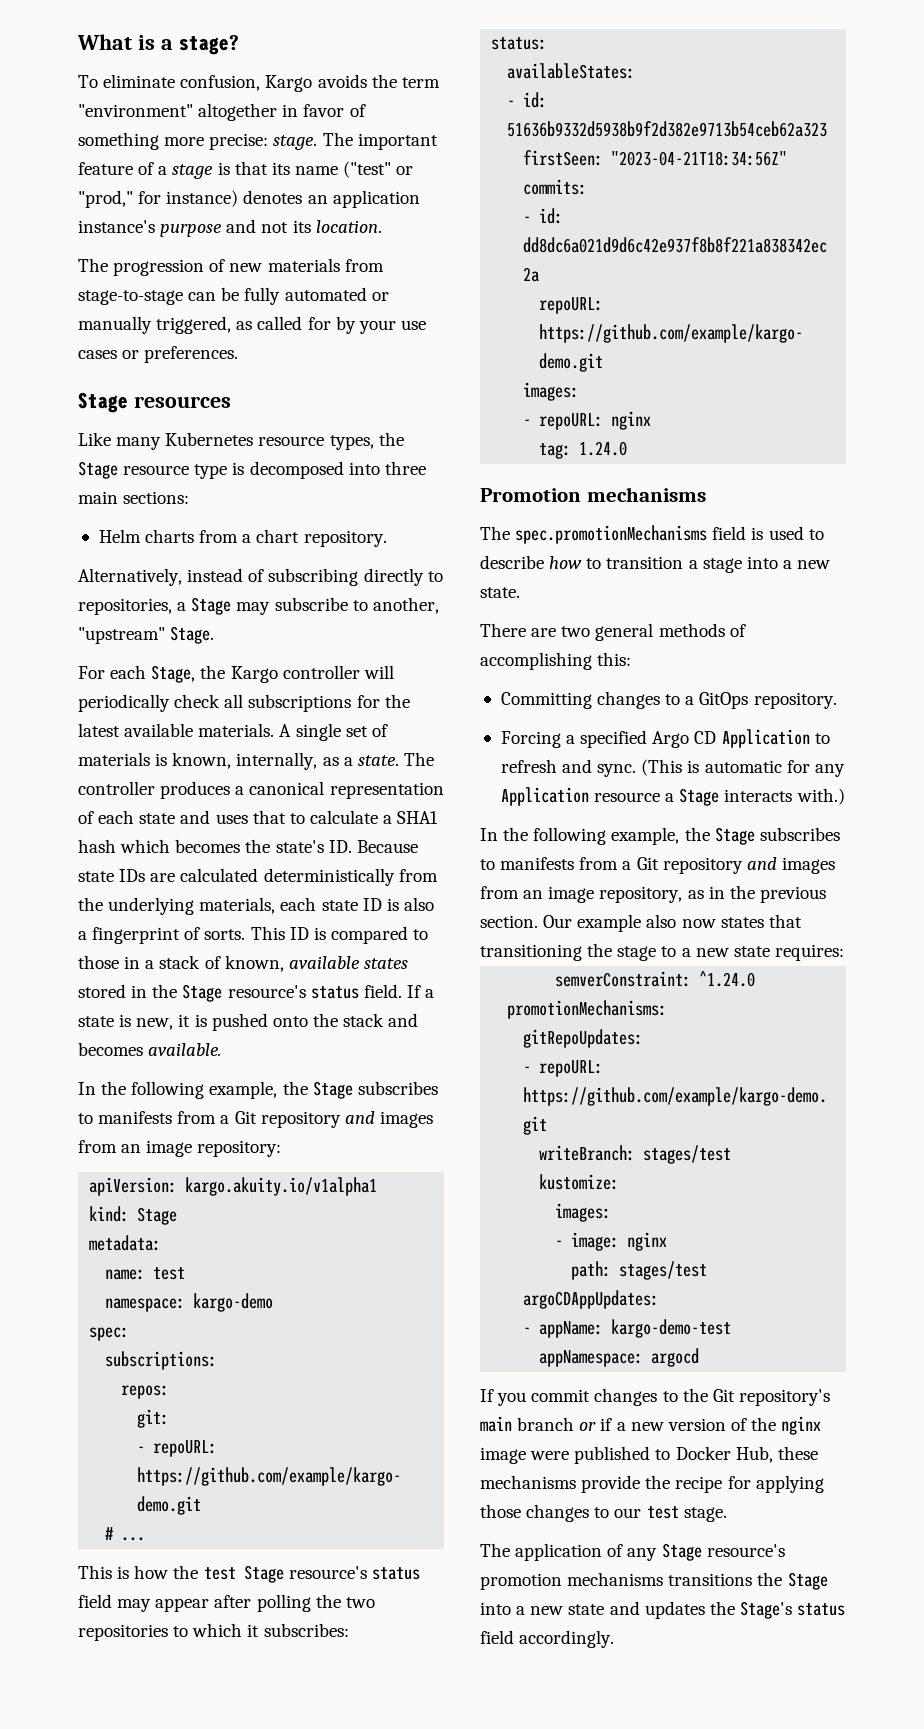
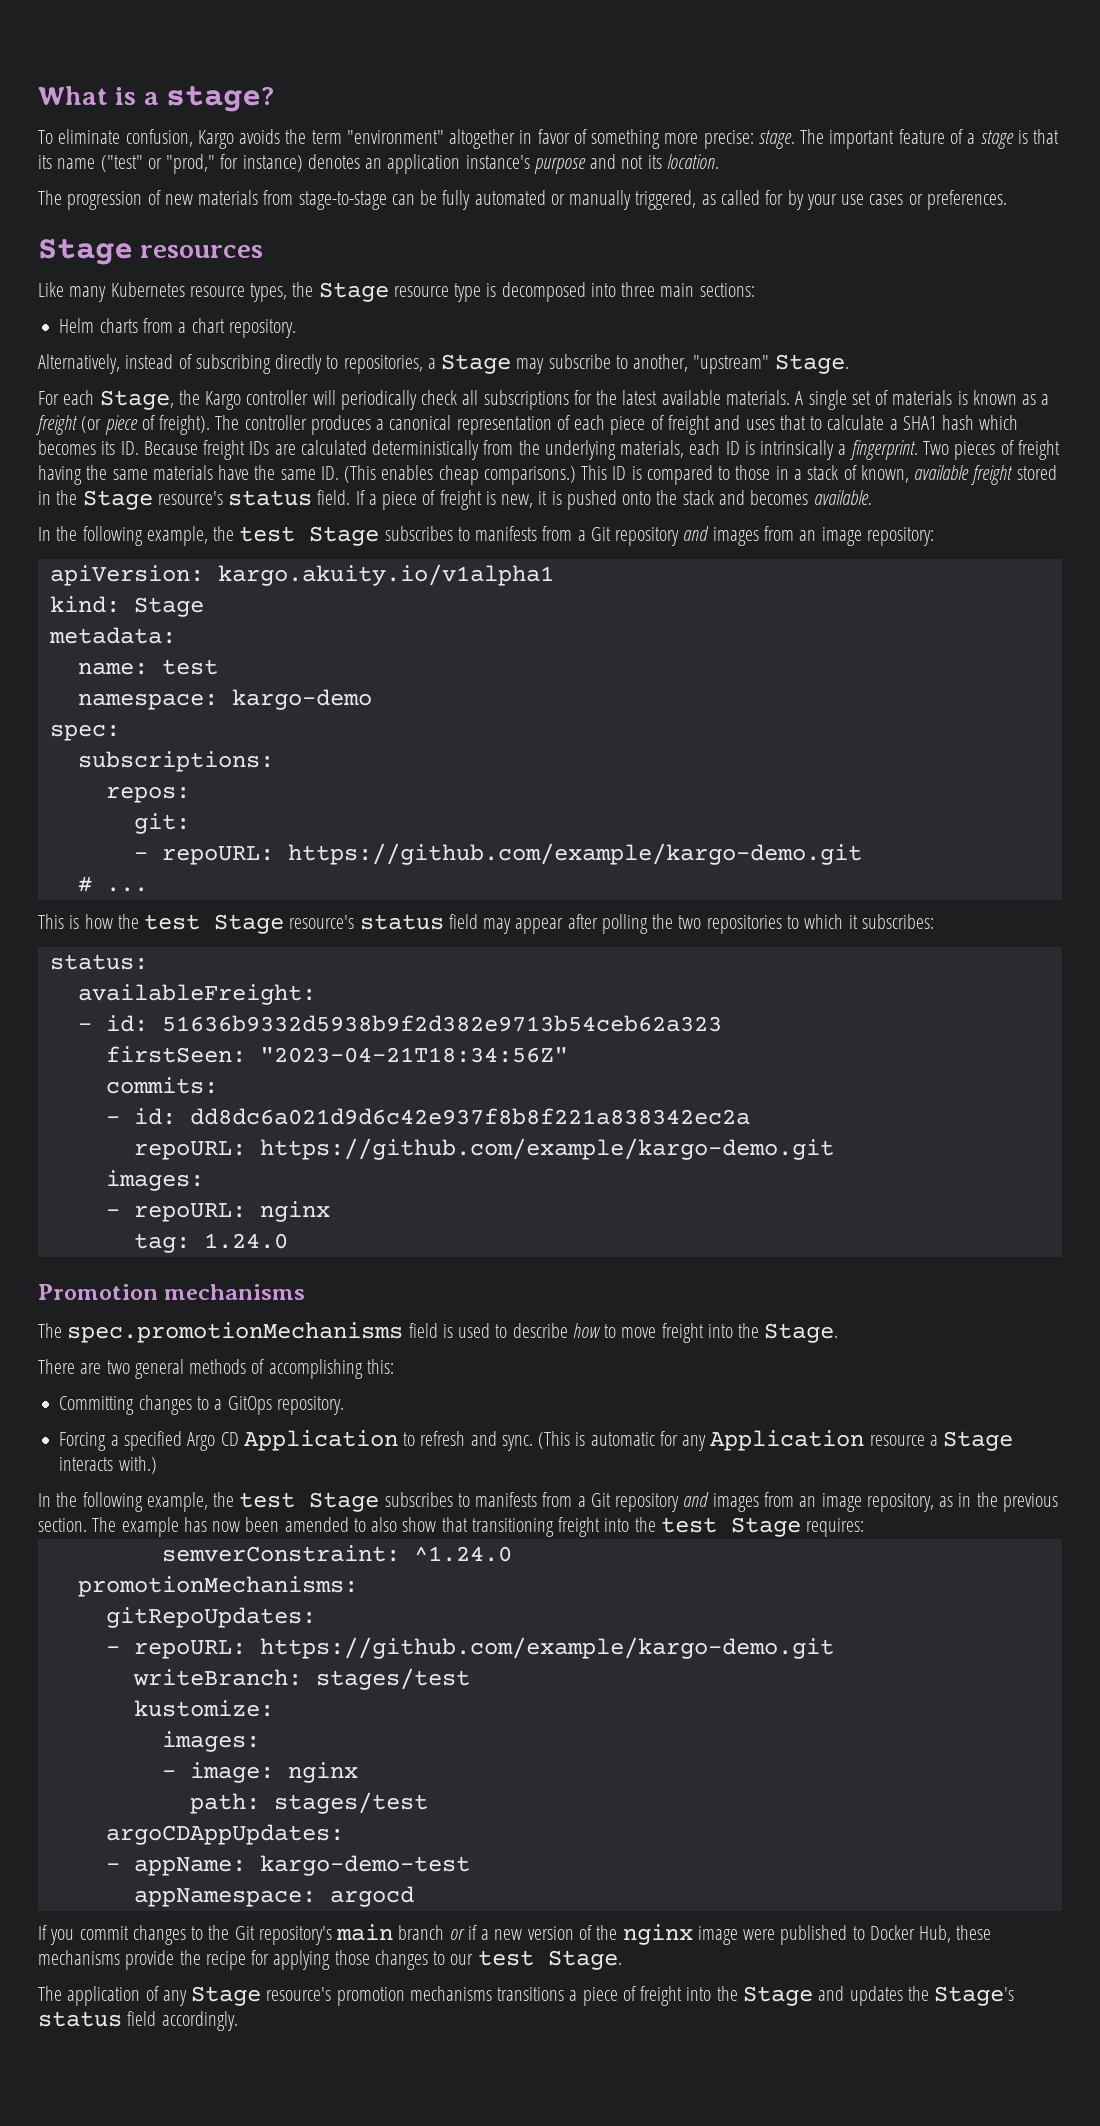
[172,752,399,770] known, internally, as a state. -> [972,390,1050,405] [36,415,211,435] known as a freight (or piece of freight).
[139,813,176,824] state -> [610,415,710,435] piece of freight
[245,839,324,853] the state's -> [101,441,116,455] its
[78,871,114,882] state -> [203,440,246,460] freight
[321,897,434,911] [78,927,246,944] state ID is also a fingerprint of sorts. -> [725,440,1060,460] [38,465,576,485] ID is intrinsically a fingerprint. Two pieces of freight having the same materials have the same ID. (This enables cheap comparisons.)
[363,958,408,969] states -> [971,465,1014,485] freight
[78,1016,114,1027] state -> [382,490,482,510] piece of freight
(308, 1088) none -> [239,526,296,542] test
[507,63,636,79] availableStates: -> [77,984,316,1005] availableFreight:
[606,556,831,573] [480,587,520,598] transition a stage into a new state. -> [621,1323,839,1343] move freight into the Stage.
(710, 834) none -> [239,1492,296,1508] test
[543,914,802,932] [480,943,770,961] Our example also now states that transitioning the stage to a new state -> [92,1517,801,1537] The example has now been amended to also show that transitioning freight into the test Stage
[683,1507,727,1522] stage. -> [547,1950,622,1970] Stage.
[757,1572,828,1590] [480,1602,605,1615] the Stage into a new state -> [569,1986,813,2006] a piece of freight into the Stage

